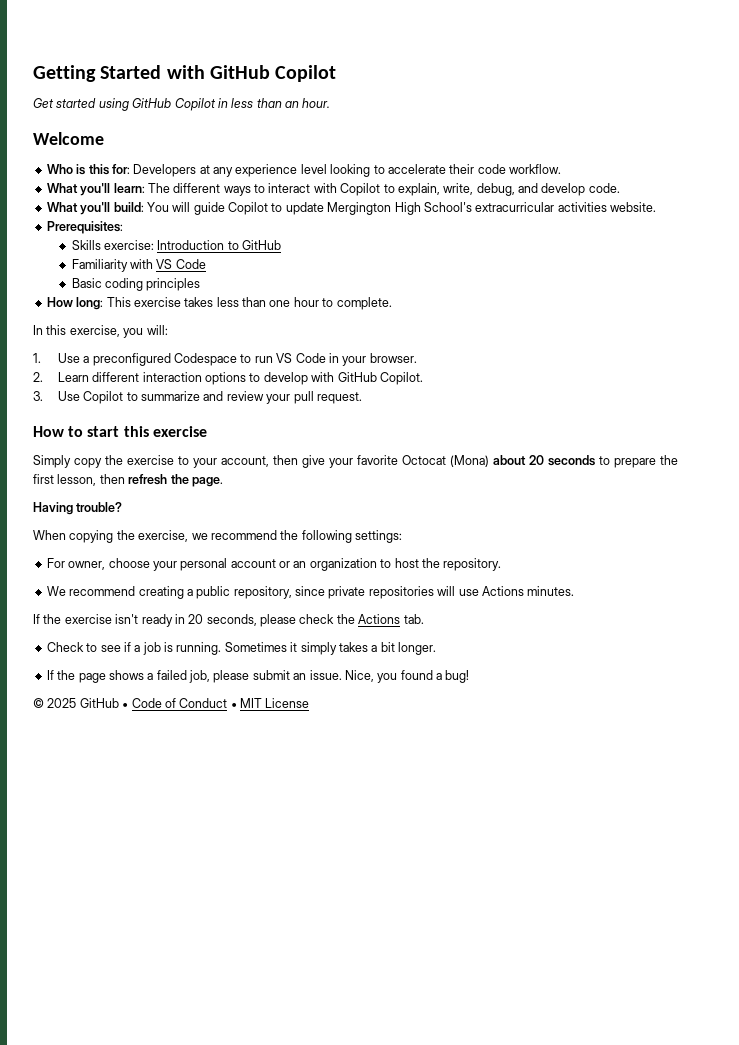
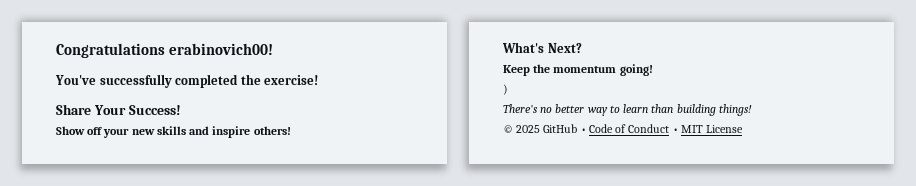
[33,65,337,82] [33,98,331,111] [33,132,104,145] [46,164,561,177] [46,183,620,196] [46,202,656,215] [46,221,123,234] [71,240,282,250] [71,259,206,272] [71,278,201,291] [46,297,392,310] [33,325,168,338] [33,353,417,366] [33,372,423,385] [33,391,362,404] [33,426,207,437] [33,455,678,468] [33,474,223,487] [33,502,123,515] [33,530,402,543] [46,558,502,571] [46,586,575,599] [33,614,424,627] [46,642,436,655] [46,670,470,683] Getting Started with GitHub Copilot // Get started using GitHub Copilot in less than an hour. // Welcome // Who is this for: Developers at any experience level looking to accelerate their code workflow. // What you'll learn: The different ways to interact with Copilot to explain, write, debug, and develop code. // What you'll build: You will guide Copilot to update Mergington High School's extracurricular activities website. // Prerequisites: // Skills exercise: Introduction to GitHub // Familiarity with VS Code // Basic coding principles // How long: This exercise takes less than one hour to complete. // In this exercise, you will: // 1. Use a preconfigured Codespace to run VS Code in your browser. // 2. Learn different interaction options to develop with GitHub Copilot. // 3. Use Copilot to summarize and review your pull request. // How to start this exercise // Simply copy the exercise to your account, then give your favorite Octocat (Mona) about 20 seconds to prepare the first lesson, then refresh the page. // Having trouble? // When copying the exercise, we recommend the following settings: // For owner, choose your personal account or an organization to host the repository. // We recommend creating a public repository, since private repositories will use Actions minutes. // If the exercise isn't ready in 20 seconds, please check the Actions tab. // Check to see if a job is running. Sometimes it simply takes a bit longer. // If the page shows a failed job, please submit an issue. Nice, you found a bug! -> [56,43,274,58] [55,74,319,88] [56,104,181,115] [56,126,291,138] [502,42,582,53] [503,64,653,76] [503,84,508,95] [503,104,752,116] Congratulations erabinovich00! // You've successfully completed the exercise! // Share Your Success! // Show off your new skills and inspire others! // What's Next? // Keep the momentum going! // ) // There's no better way to learn than building things!

